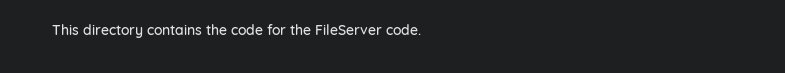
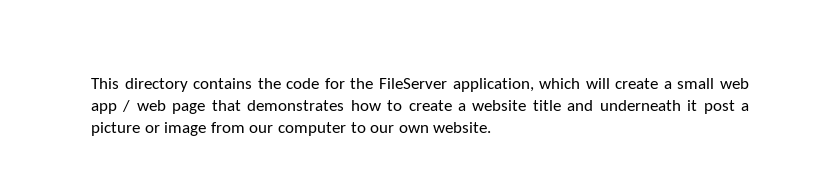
[386,24,421,35] code. -> [452,78,749,92] [91,100,749,114] [91,122,492,136] application, which will create a small web app / web page that demonstrates how to create a website title and underneath it post a picture or image from our computer to our own website.

